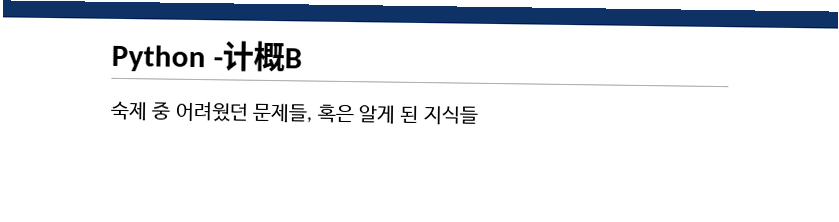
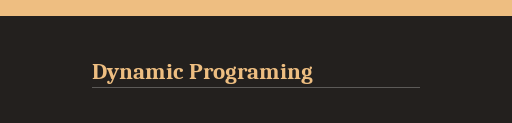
[111,40,303,73] [110,100,479,125] Python -计概B // 숙제 중 어려웠던 문제들, 혹은 알게 된 지식들 -> [92,64,314,84] Dynamic Programing

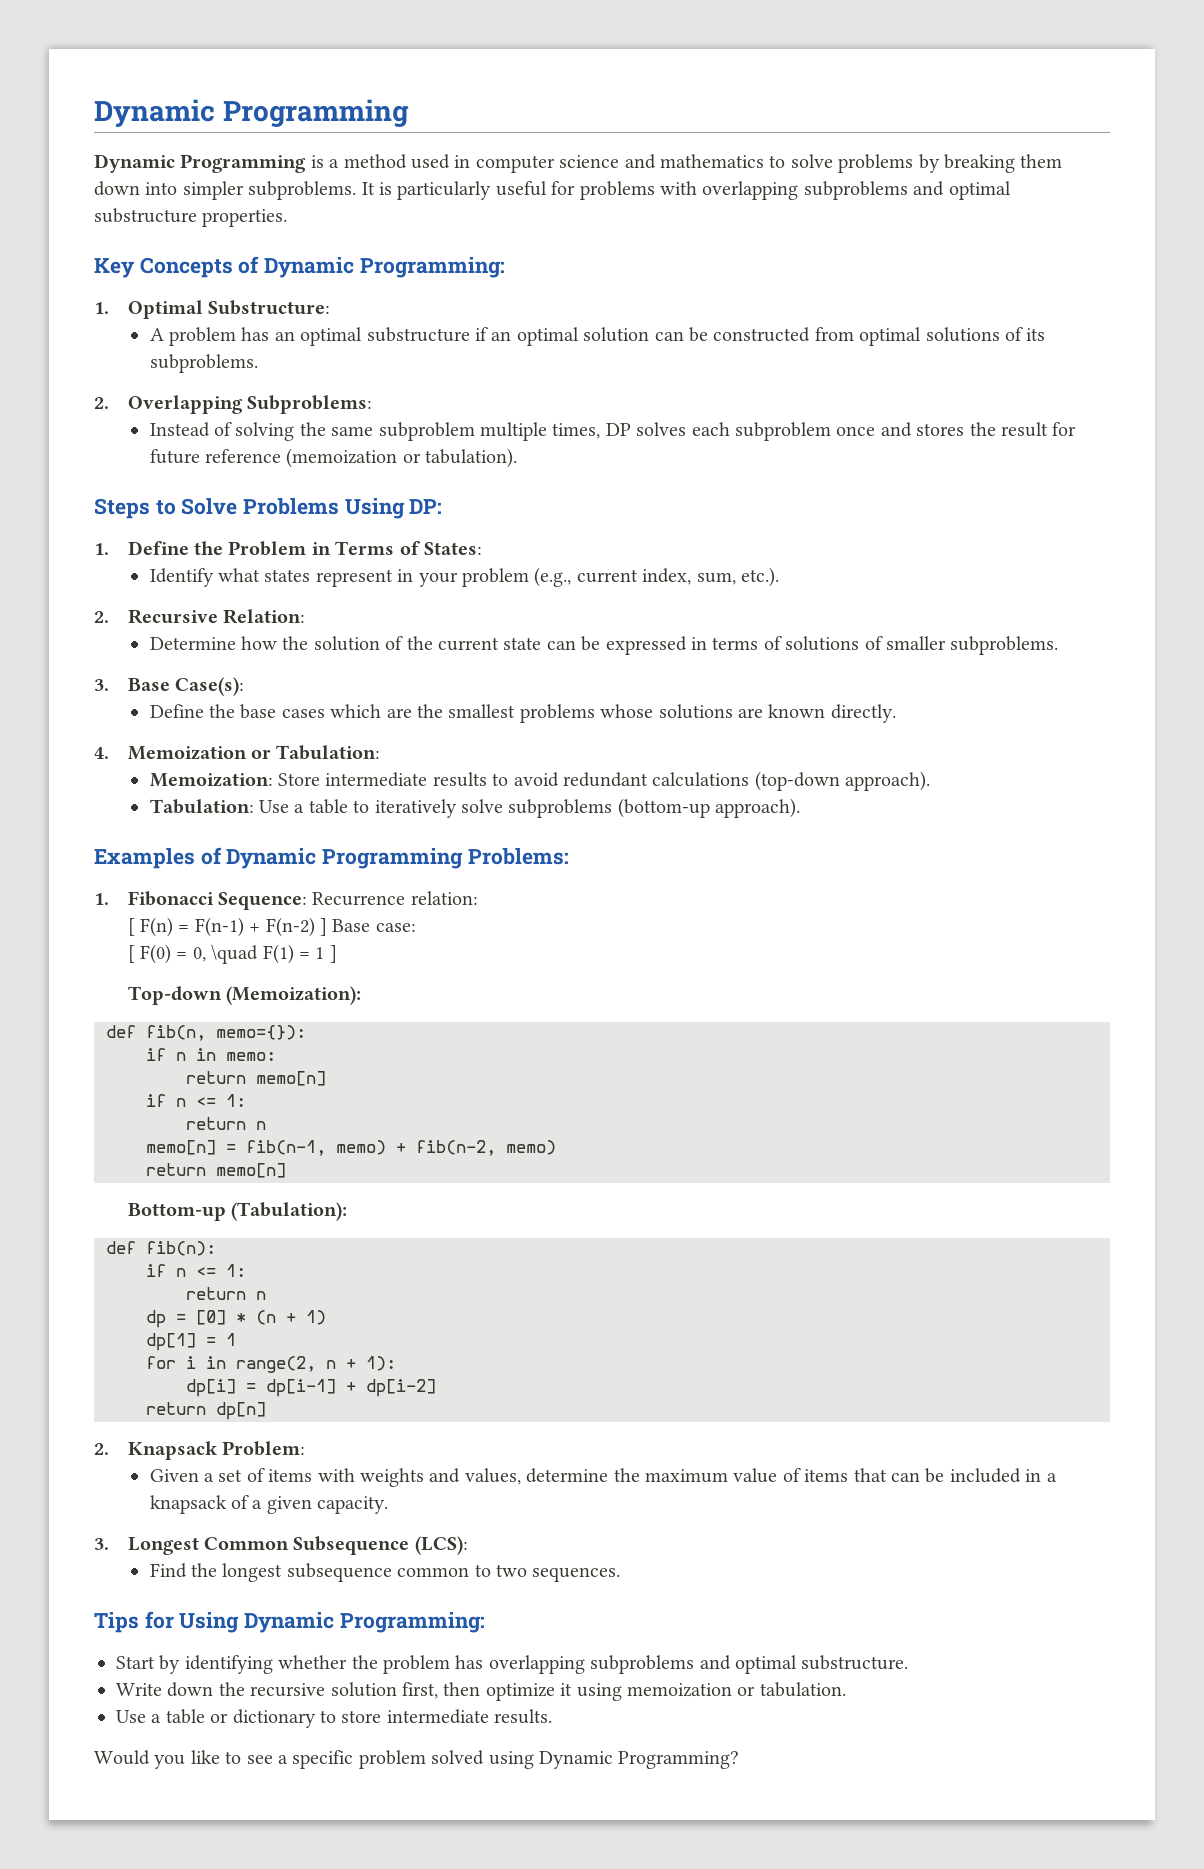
[92,64,314,84] Dynamic Programing -> [94,99,409,127] [94,154,1063,173] [94,181,1011,200] [94,208,288,227] [94,256,505,278] [94,300,330,319] [149,327,1046,346] [149,354,258,373] [94,395,372,414] [149,422,1077,441] [149,448,518,468] [94,498,443,519] [94,541,482,556] [149,567,779,587] [94,609,305,624] [149,636,1059,655] [94,677,244,696] [149,704,896,723] [94,745,381,760] [149,771,931,791] [149,798,801,818] [94,847,569,869] [94,891,478,910] [127,917,416,937] [127,944,337,964] [127,986,361,1005] [106,1025,306,1041] [146,1048,276,1061] [186,1071,326,1086] [146,1094,246,1107] [186,1117,266,1130] [146,1140,556,1156] [146,1163,286,1178] [127,1202,347,1221] [106,1241,216,1256] [146,1264,246,1277] [186,1287,266,1300] [146,1310,326,1328] [146,1333,236,1351] [146,1356,396,1373] [186,1379,436,1397] [146,1402,266,1420] [94,1441,305,1460] [149,1468,1057,1487] [149,1495,389,1514] [94,1536,468,1555] [149,1563,621,1582] [94,1611,485,1633] [116,1655,909,1674] [116,1682,846,1701] [116,1709,553,1728] [94,1750,740,1769] Dynamic Programming // Dynamic Programming is a method used in computer science and mathematics to solve problems by breaking them down into simpler subproblems. It is particularly useful for problems with overlapping subproblems and optimal substructure properties. // Key Concepts of Dynamic Programming: // 1. Optimal Substructure: // A problem has an optimal substructure if an optimal solution can be constructed from optimal solutions of its subproblems. // 2. Overlapping Subproblems: // Instead of solving the same subproblem multiple times, DP solves each subproblem once and stores the result for future reference (memoization or tabulation). // Steps to Solve Problems Using DP: // 1. Define the Problem in Terms of States: // Identify what states represent in your problem (e.g., current index, sum, etc.). // 2. Recursive Relation: // Determine how the solution of the current state can be expressed in terms of solutions of smaller subproblems. // 3. Base Case(s): // Define the base cases which are the smallest problems whose solutions are known directly. // 4. Memoization or Tabulation: // Memoization: Store intermediate results to avoid redundant calculations (top-down approach). // Tabulation: Use a table to iteratively solve subproblems (bottom-up approach). // Examples of Dynamic Programming Problems: // 1. Fibonacci Sequence: Recurrence relation: // [ F(n) = F(n-1) + F(n-2) ] Base case: // [ F(0) = 0, \quad F(1) = 1 ] // Top-down (Memoization): // def fib(n, memo={}): // if n in memo: // return memo[n] // if n <= 1: // return n // memo[n] = fib(n-1, memo) + fib(n-2, memo) // return memo[n] // Bottom-up (Tabulation): // def fib(n): // if n <= 1: // return n // dp = [0] * (n + 1) // dp[1] = 1 // for i in range(2, n + 1): // dp[i] = dp[i-1] + dp[i-2] // return dp[n] // 2. Knapsack Problem: // Given a set of items with weights and values, determine the maximum value of items that can be included in a knapsack of a given capacity. // 3. Longest Common Subsequence (LCS): // Find the longest subsequence common to two sequences. // Tips for Using Dynamic Programming: // Start by identifying whether the problem has overlapping subproblems and optimal substructure. // Write down the recursive solution first, then optimize it using memoization or tabulation. // Use a table or dictionary to store intermediate results. // Would you like to see a specific problem solved using Dynamic Programming?

